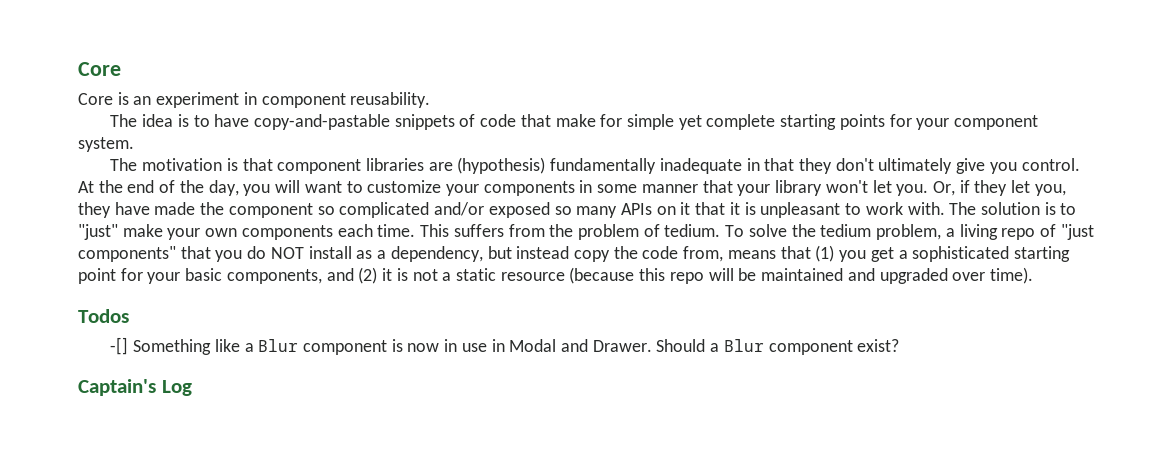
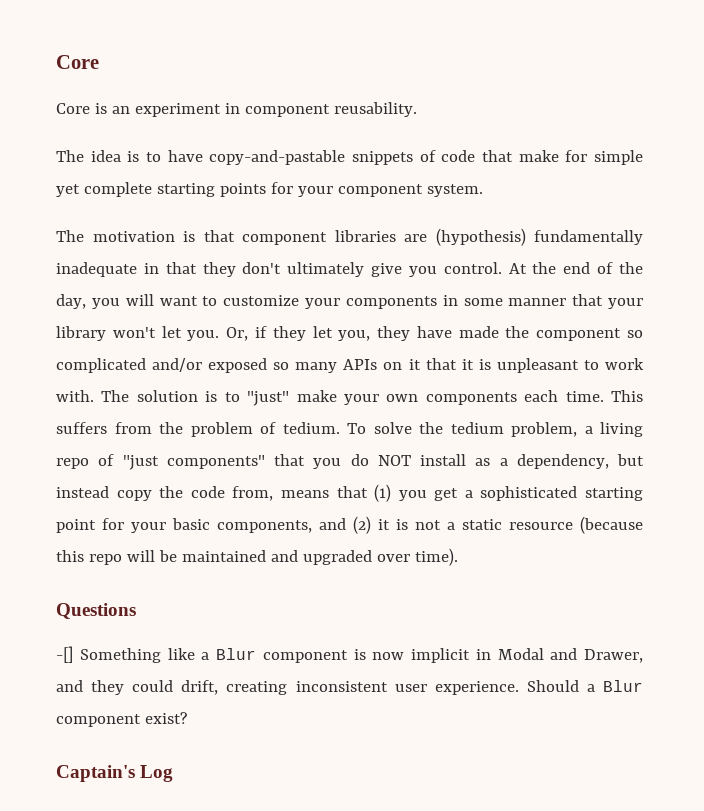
[78,309,129,323] Todos -> [56,603,136,619] Questions
[444,339,487,352] in use -> [411,648,470,663] implicit
[592,340,652,352] Drawer. -> [584,649,643,663] [56,680,519,695] Drawer, and they could drift, creating inconsistent user experience.

